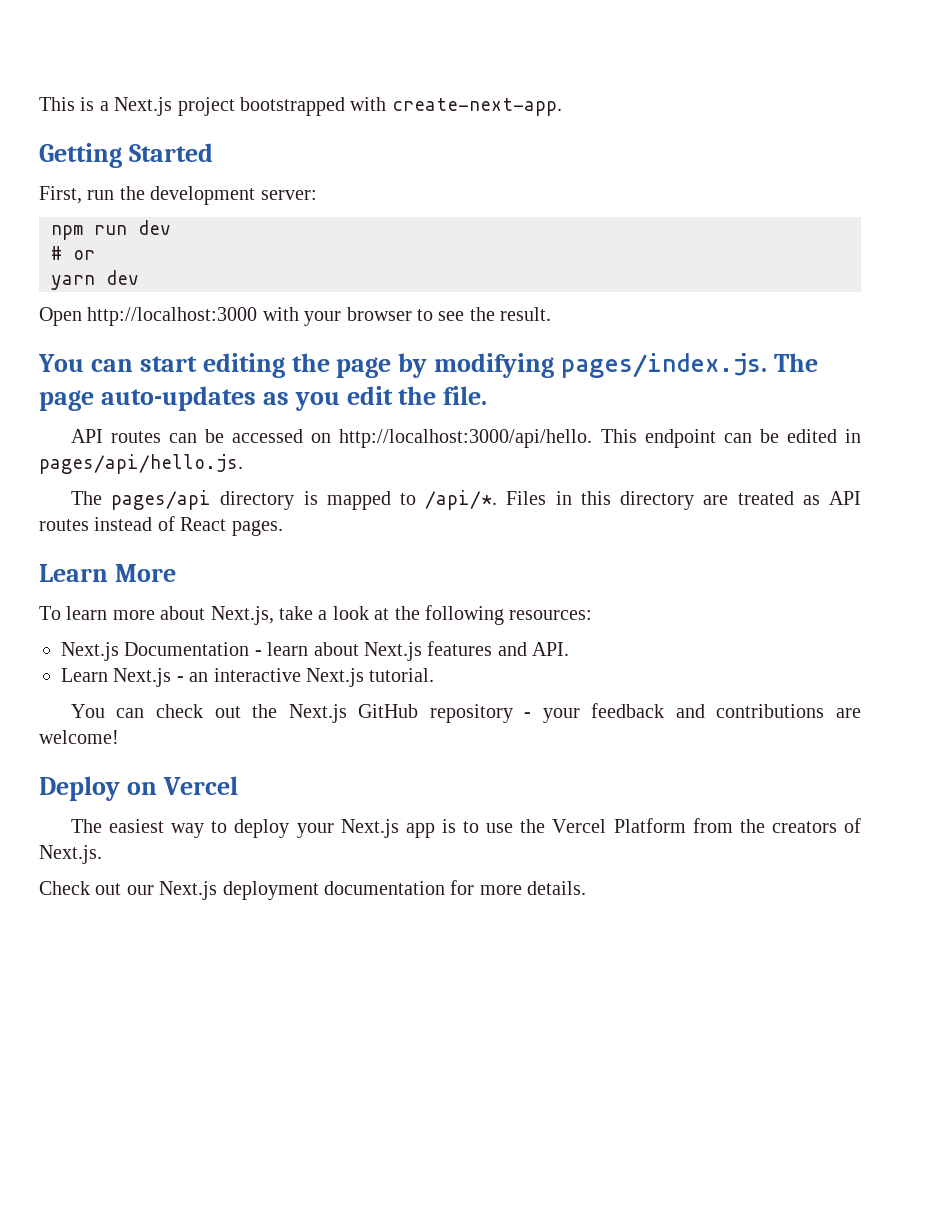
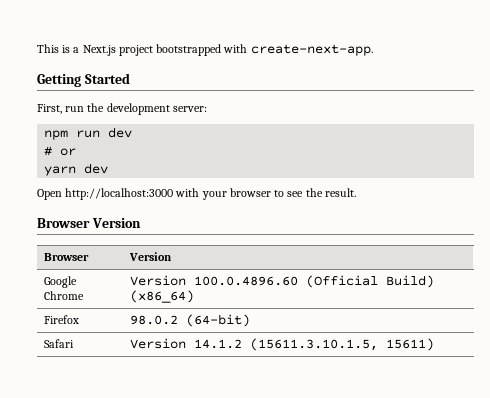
[38,353,818,378] [39,386,488,411] [70,429,861,448] [39,454,243,474] [70,490,861,510] [39,516,283,536] [39,564,176,582] [39,605,593,625] [61,641,570,661] [61,668,435,687] [70,703,861,723] [39,730,119,744] [39,776,238,801] [70,818,861,838] [39,845,102,864] [39,880,587,900] You can start editing the page by modifying pages/index.js. The page auto-updates as you edit the file. // API routes can be accessed on http://localhost:3000/api/hello. This endpoint can be edited in pages/api/hello.js. // The pages/api directory is mapped to /api/*. Files in this directory are treated as API routes instead of React pages. // Learn More // To learn more about Next.js, take a look at the following resources: // Next.js Documentation - learn about Next.js features and API. // Learn Next.js - an interactive Next.js tutorial. // You can check out the Next.js GitHub repository - your feedback and contributions are welcome! // Deploy on Vercel // The easiest way to deploy your Next.js app is to use the Vercel Platform from the creators of Next.js. // Check out our Next.js deployment documentation for more details. -> [37,218,141,228] [43,253,89,261] [128,252,172,261] [43,276,77,288] [43,291,84,300] [129,275,434,288] [129,290,194,303] [43,315,79,324] [129,314,250,327] [43,339,74,348] [129,338,434,351] Browser Version // Browser | Version // Google Chrome | Version 100.0.4896.60 (Official Build) (x86_64) // Firefox | 98.0.2 (64-bit) // Safari | Version 14.1.2 (15611.3.10.1.5, 15611)

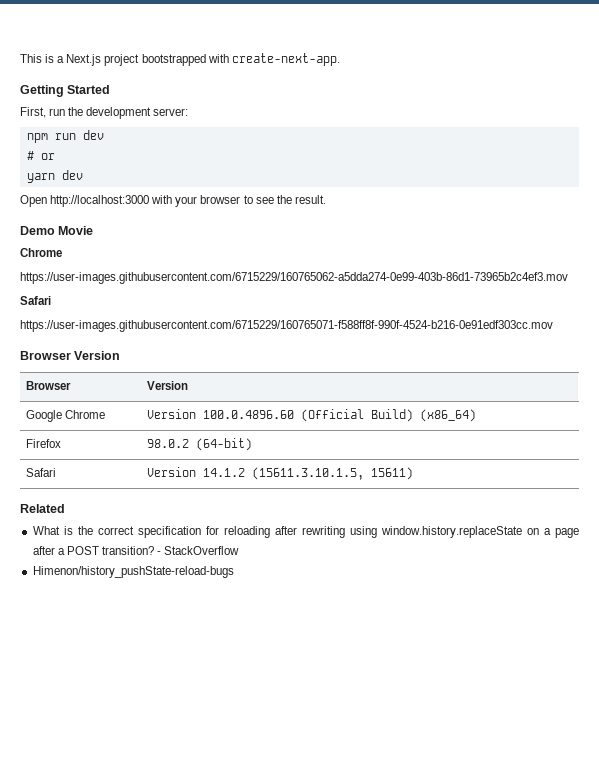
(356, 192) none -> [20,226,94,235] [20,248,62,257] [20,272,568,284] [20,296,51,305] [20,320,553,332] // Demo Movie // Chrome // https://user-images.githubusercontent.com/6715229/160765062-a5dda274-0e99-403b-86d1-73965b2c4ef3.mov // Safari // https://user-images.githubusercontent.com/6715229/160765071-f588ff8f-990f-4524-b216-0e91edf303cc.mov
(434, 344) none -> [20,504,65,513] [32,526,579,538] [32,546,240,555] [32,566,234,578] // Related // What is the correct specification for reloading after rewriting using window.history.replaceState on a page after a POST transition? - StackOverflow // Himenon/history_pushState-reload-bugs

